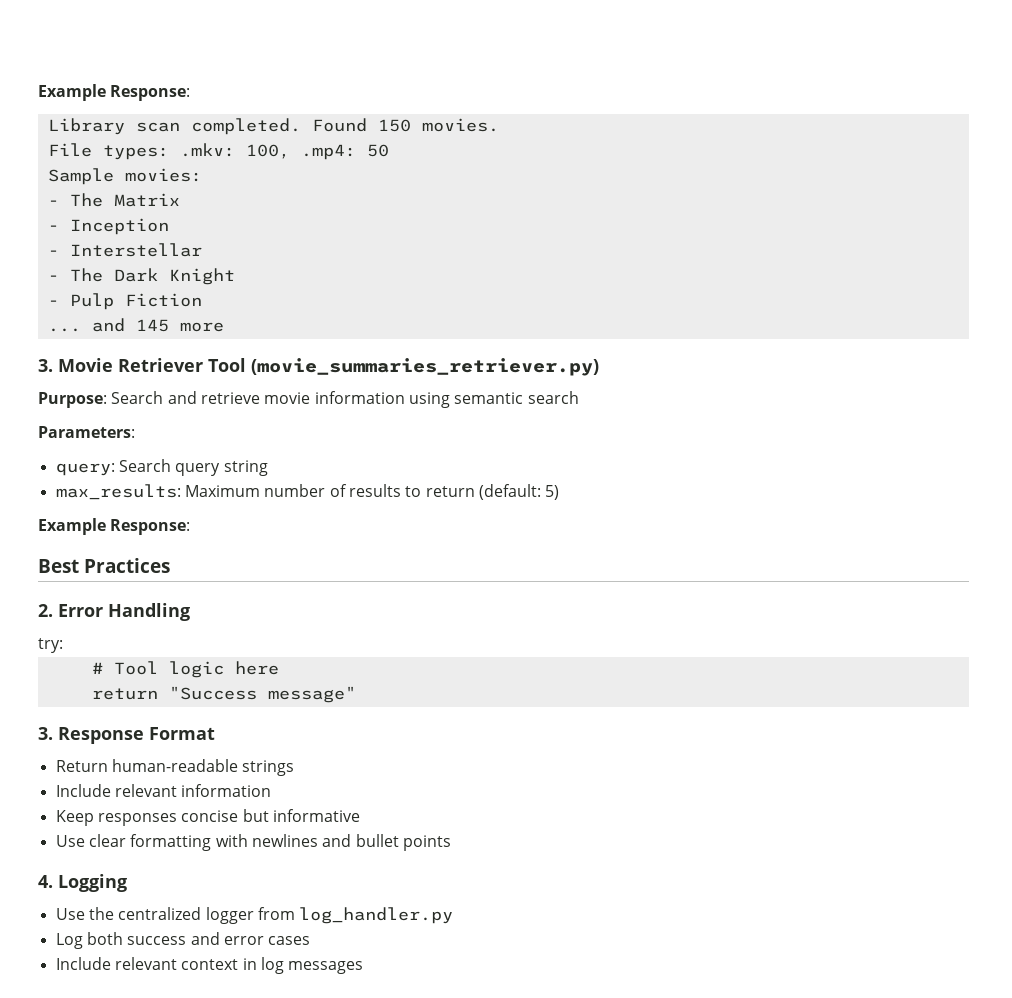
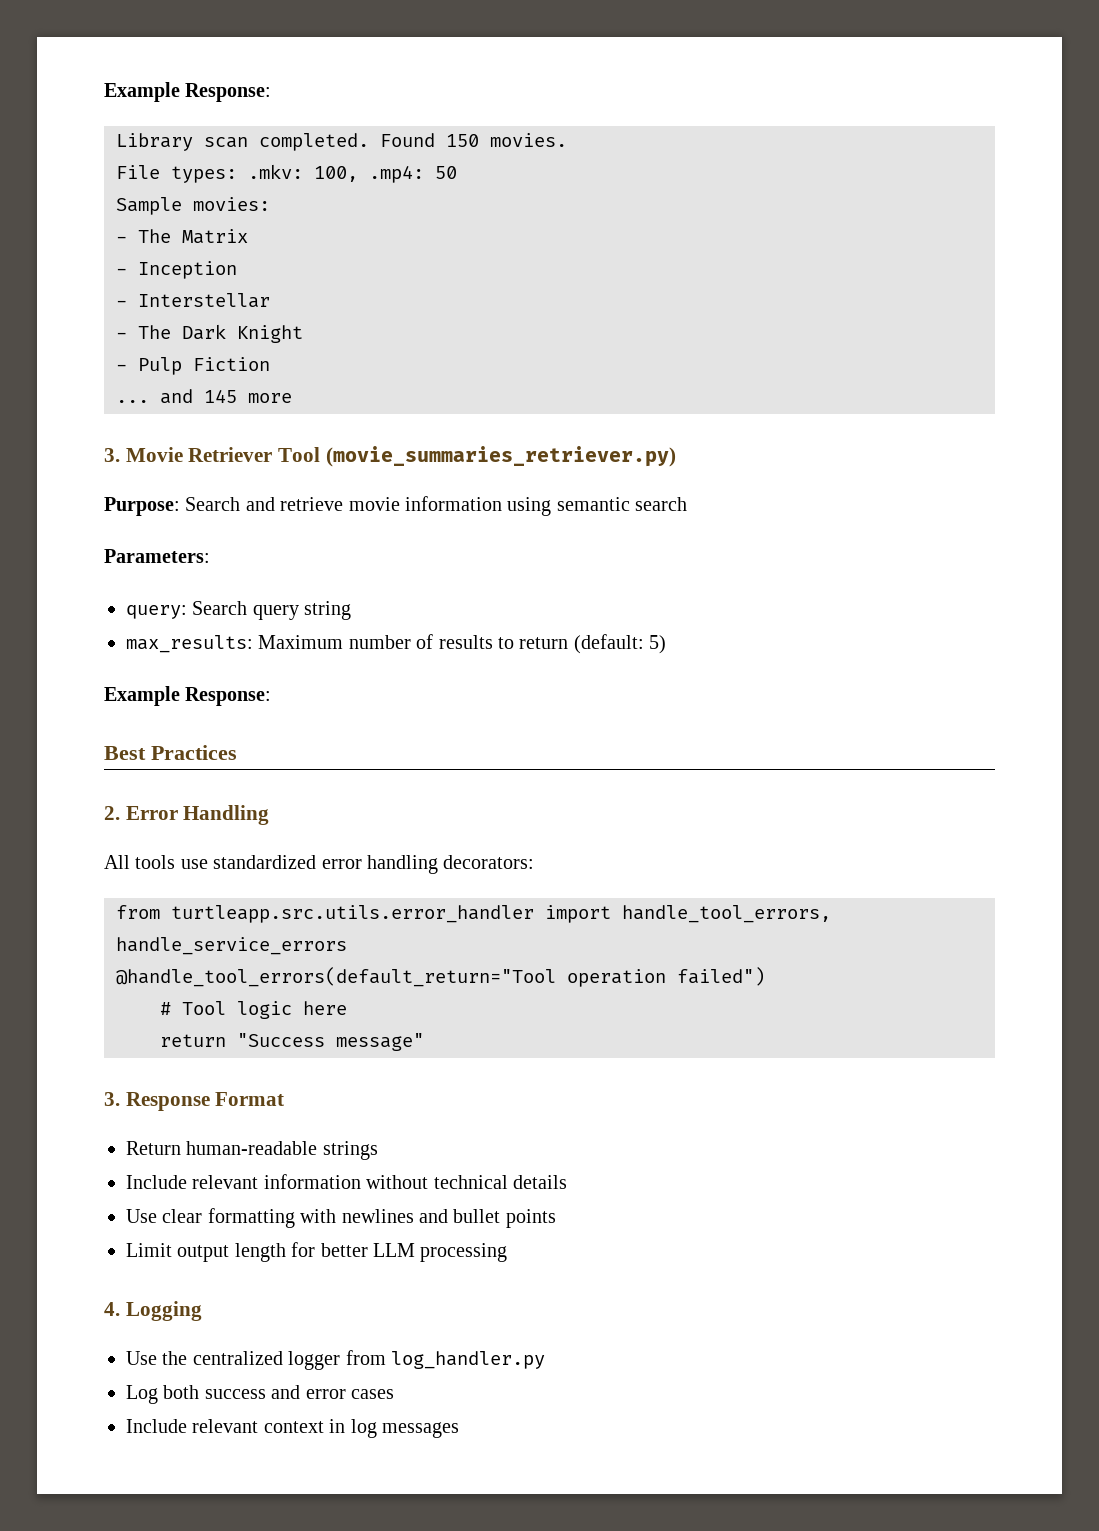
[38,638,63,653] try: -> [104,855,535,874] [116,905,831,923] [116,937,347,955] [116,967,765,987] All tools use standardized error handling decorators: // from turtleapp.src.utils.error_handler import handle_tool_errors, handle_service_errors // @handle_tool_errors(default_return="Tool operation failed")
[55,809,360,826] // Keep responses concise but informative -> [366,1175,567,1189] without technical details
(451, 843) none -> [126,1242,508,1262] // Limit output length for better LLM processing

